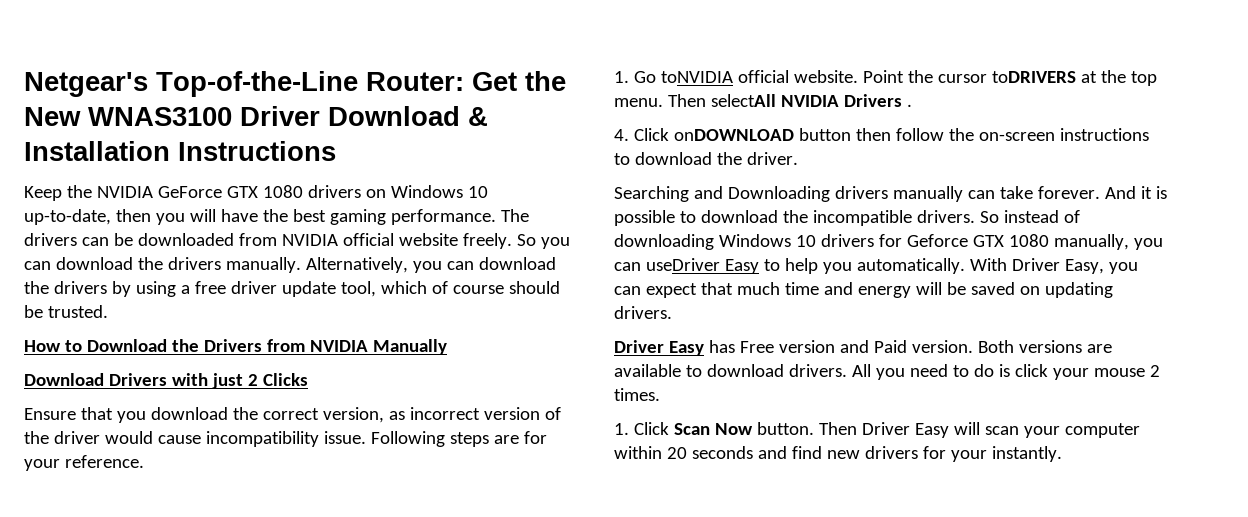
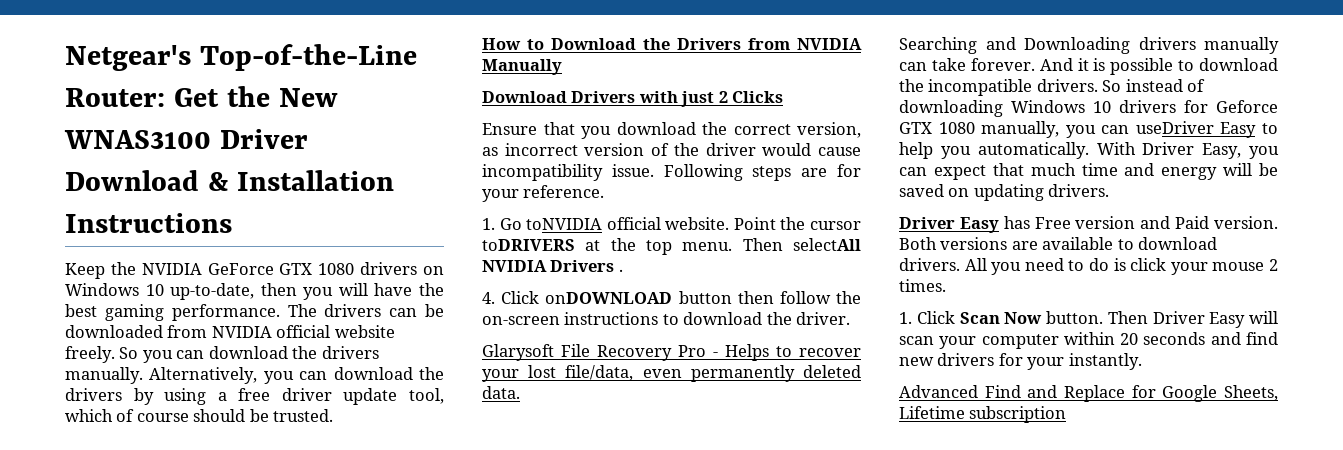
(798, 158) none -> [482,344,861,361] [482,365,861,382] [482,386,520,399] // Glarysoft File Recovery Pro - Helps to recover your lost file/data, even permanently deleted data.
(1062, 454) none -> [899,385,1278,402] [899,406,1067,423] // Advanced Find and Replace for Google Sheets, Lifetime subscription

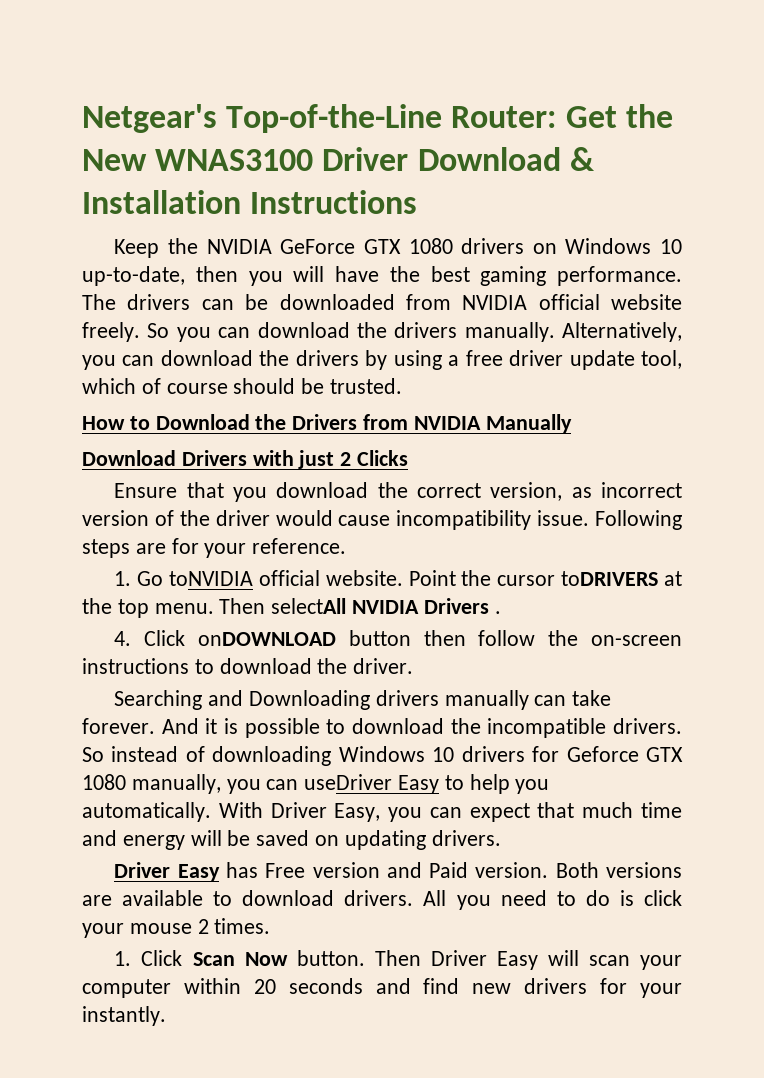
[482,344,861,361] [482,365,861,382] [482,386,520,399] // Glarysoft File Recovery Pro - Helps to recover your lost file/data, even permanently deleted data. -> (414, 666) none
[899,385,1278,402] [899,406,1067,423] // Advanced Find and Replace for Google Sheets, Lifetime subscription -> (166, 1016) none

